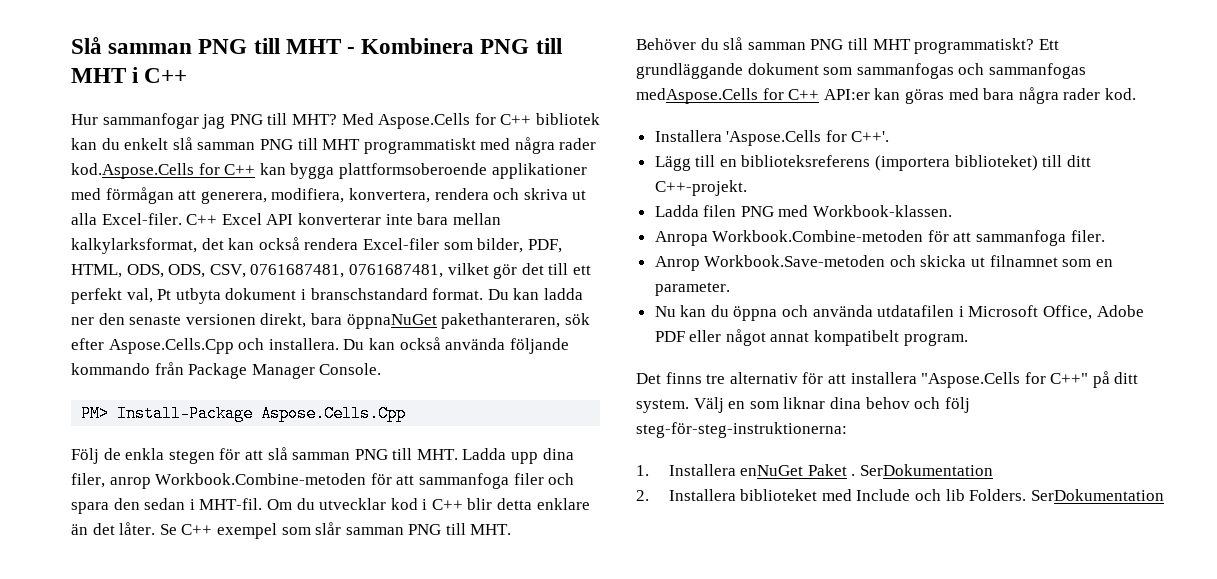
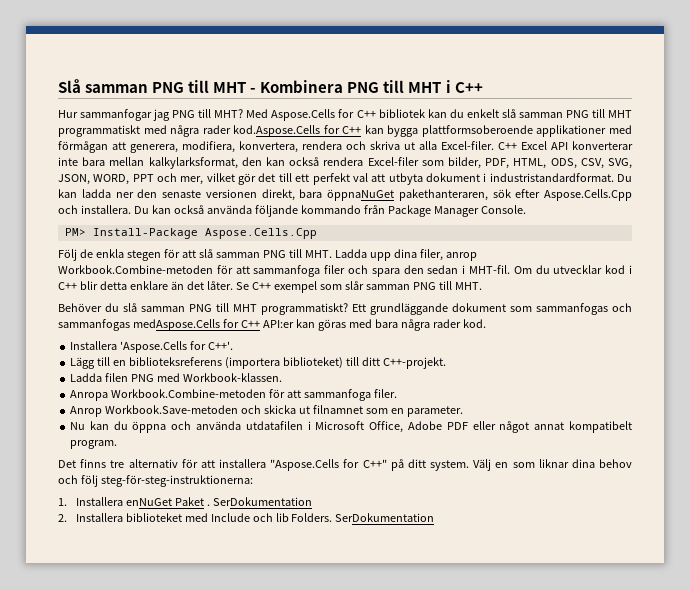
[201,238,224,250] det -> [241,157,262,166] den
[168,264,443,278] ODS, CSV, 0761687481, 0761687481, -> [580,158,632,169] [58,173,204,185] CSV, SVG, JSON, WORD, PPT och mer,
[126,288,172,303] val, Pt -> [352,173,386,182] val att
[310,288,484,300] branschstandard format. -> [489,173,614,182] industristandardformat.

